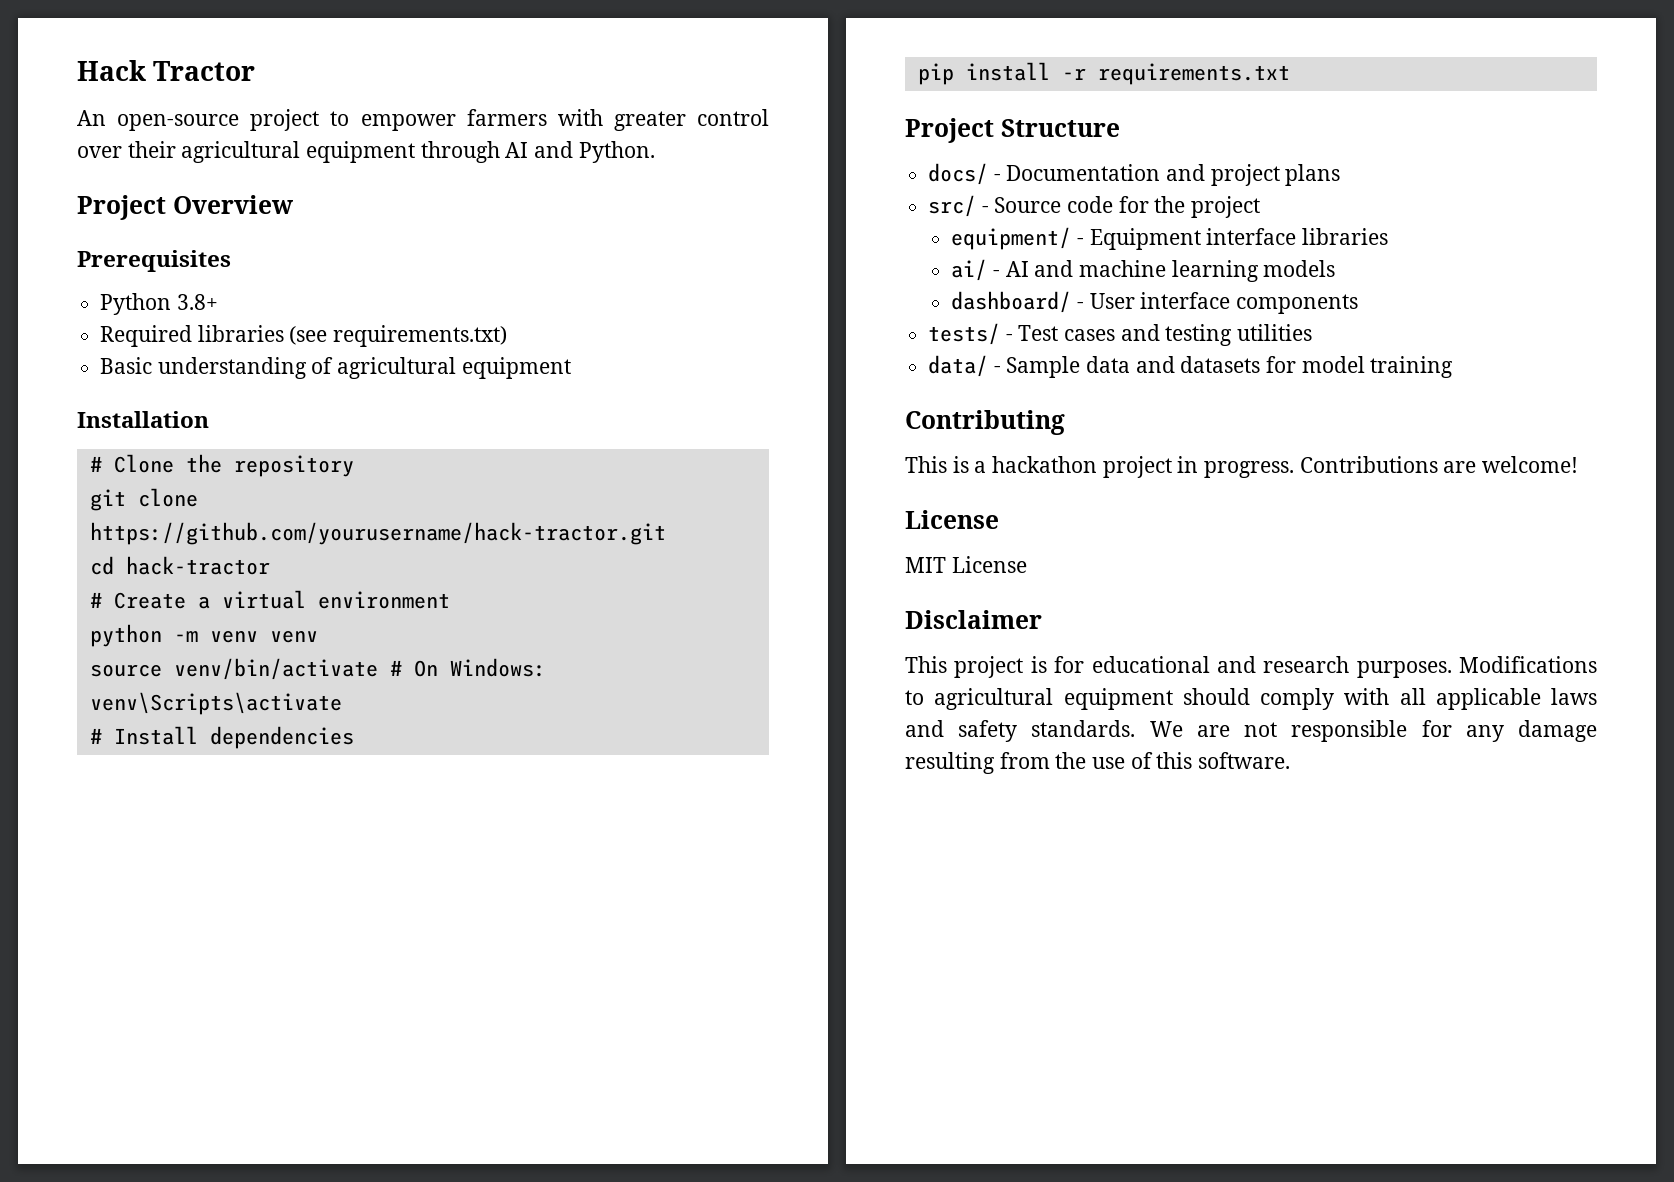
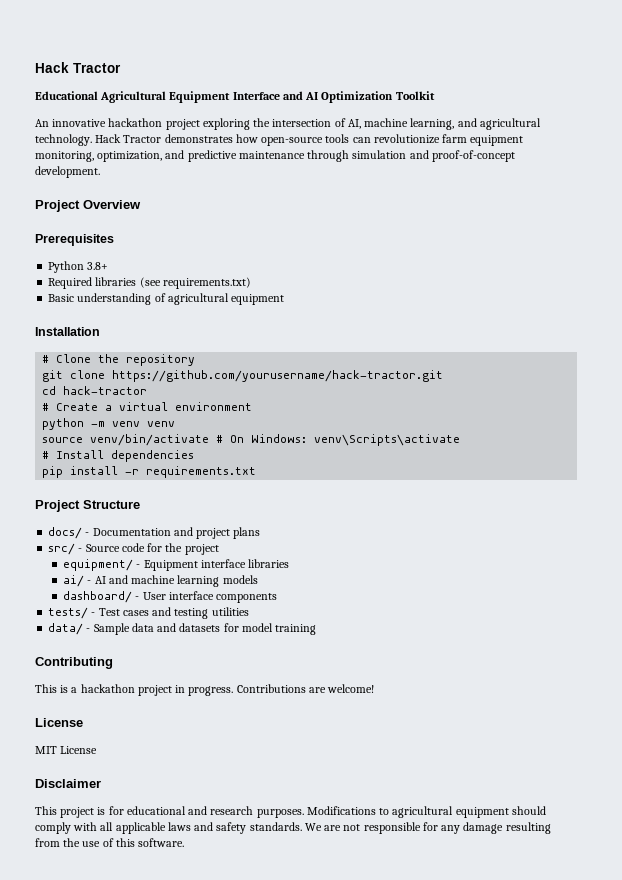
[77,109,769,131] [77,141,655,163] An open-source project to empower farmers with greater control over their agricultural equipment through AI and Python. -> [35,91,435,103] [35,118,541,130] [35,134,524,146] [35,150,515,162] [35,166,100,178] Educational Agricultural Equipment Interface and AI Optimization Toolkit // An innovative hackathon project exploring the intersection of AI, machine learning, and agricultural technology. Hack Tractor demonstrates how open-source tools can revolutionize farm equipment monitoring, optimization, and predictive maintenance through simulation and proof-of-concept development.

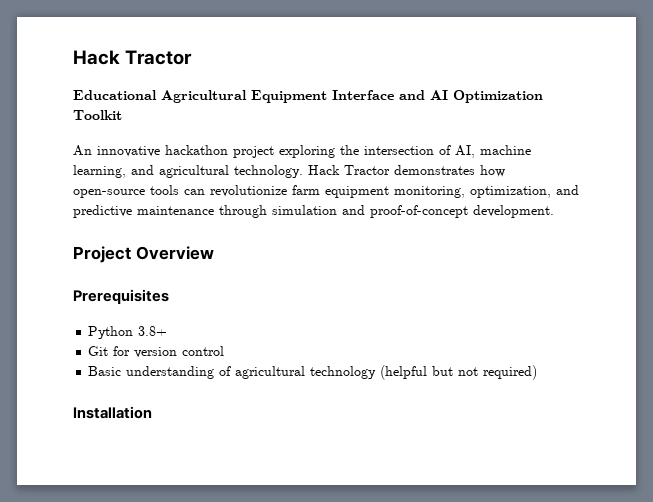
[48,277,251,289] Required libraries (see requirements.txt) -> [88,346,225,358] Git for version control
[231,294,285,305] [35,327,100,336] [42,354,196,366] [42,370,444,382] [42,386,148,395] [42,402,253,411] [42,418,176,430] [42,434,461,446] [42,450,195,462] [42,466,257,478] [35,500,140,512] [48,527,261,539] [48,543,219,555] [63,559,290,571] [63,575,258,587] [63,591,278,603] [48,607,249,619] [48,623,317,635] [35,657,113,669] [35,684,375,696] [35,718,83,727] [35,746,98,754] [35,779,101,788] [35,806,546,818] [35,822,551,834] [35,838,185,847] equipment // Installation // # Clone the repository // git clone https://github.com/yourusername/hack-tractor.git // cd hack-tractor // # Create a virtual environment // python -m venv venv // source venv/bin/activate # On Windows: venv\Scripts\activate // # Install dependencies // pip install -r requirements.txt // Project Structure // docs/ - Documentation and project plans // src/ - Source code for the project // equipment/ - Equipment interface libraries // ai/ - AI and machine learning models // dashboard/ - User interface components // tests/ - Test cases and testing utilities // data/ - Sample data and datasets for model training // Contributing // This is a hackathon project in progress. Contributions are welcome! // License // MIT License // Disclaimer // This project is for educational and research purposes. Modifications to agricultural equipment should comply with all applicable laws and safety standards. We are not responsible for any damage resulting from the use of this software. -> [310,365,538,380] [73,406,152,419] technology (helpful but not required) // Installation

